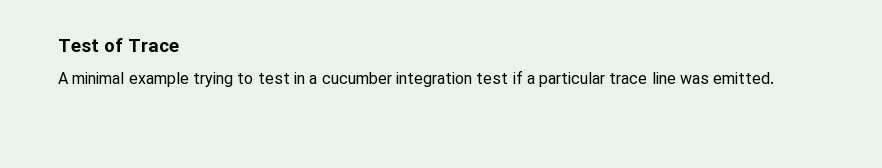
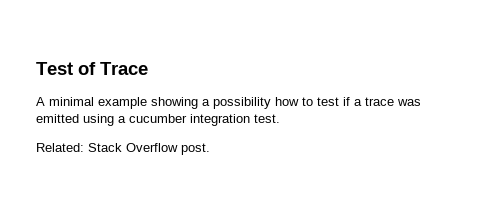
[192,70,775,87] trying to test in a cucumber integration test if a particular trace line was emitted. -> [151,97,421,109] [36,114,280,126] [36,143,210,155] showing a possibility how to test if a trace was emitted using a cucumber integration test. // Related: Stack Overflow post.

